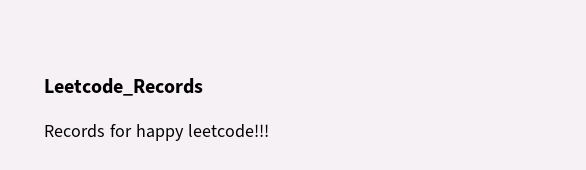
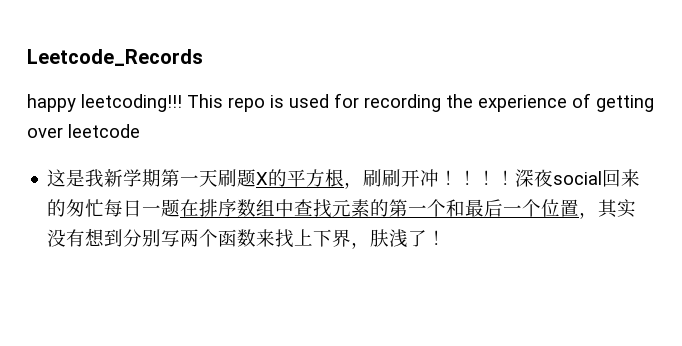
[44,124,269,141] Records for happy leetcode!!! -> [27,93,654,112] [27,124,140,138] [47,169,641,189] [47,199,637,219] [47,228,447,249] happy leetcoding!!! This repo is used for recording the experience of getting over leetcode // 这是我新学期第一天刷题X的平方根，刷刷开冲！！！！深夜social回来的匆忙每日一题在排序数组中查找元素的第一个和最后一个位置，其实没有想到分别写两个函数来找上下界，肤浅了！

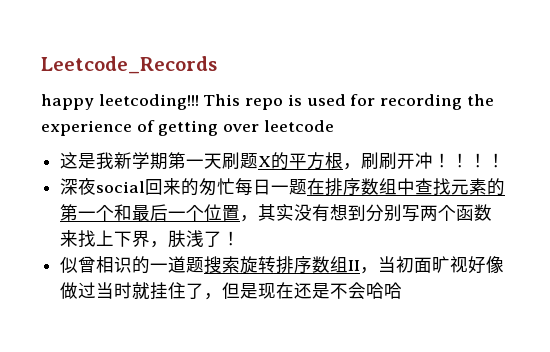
(516, 177) none -> (506, 160) //
(447, 237) none -> [60,256,505,274] [60,282,403,300] // 似曾相识的一道题搜索旋转排序数组II，当初面旷视好像做过当时就挂住了，但是现在还是不会哈哈

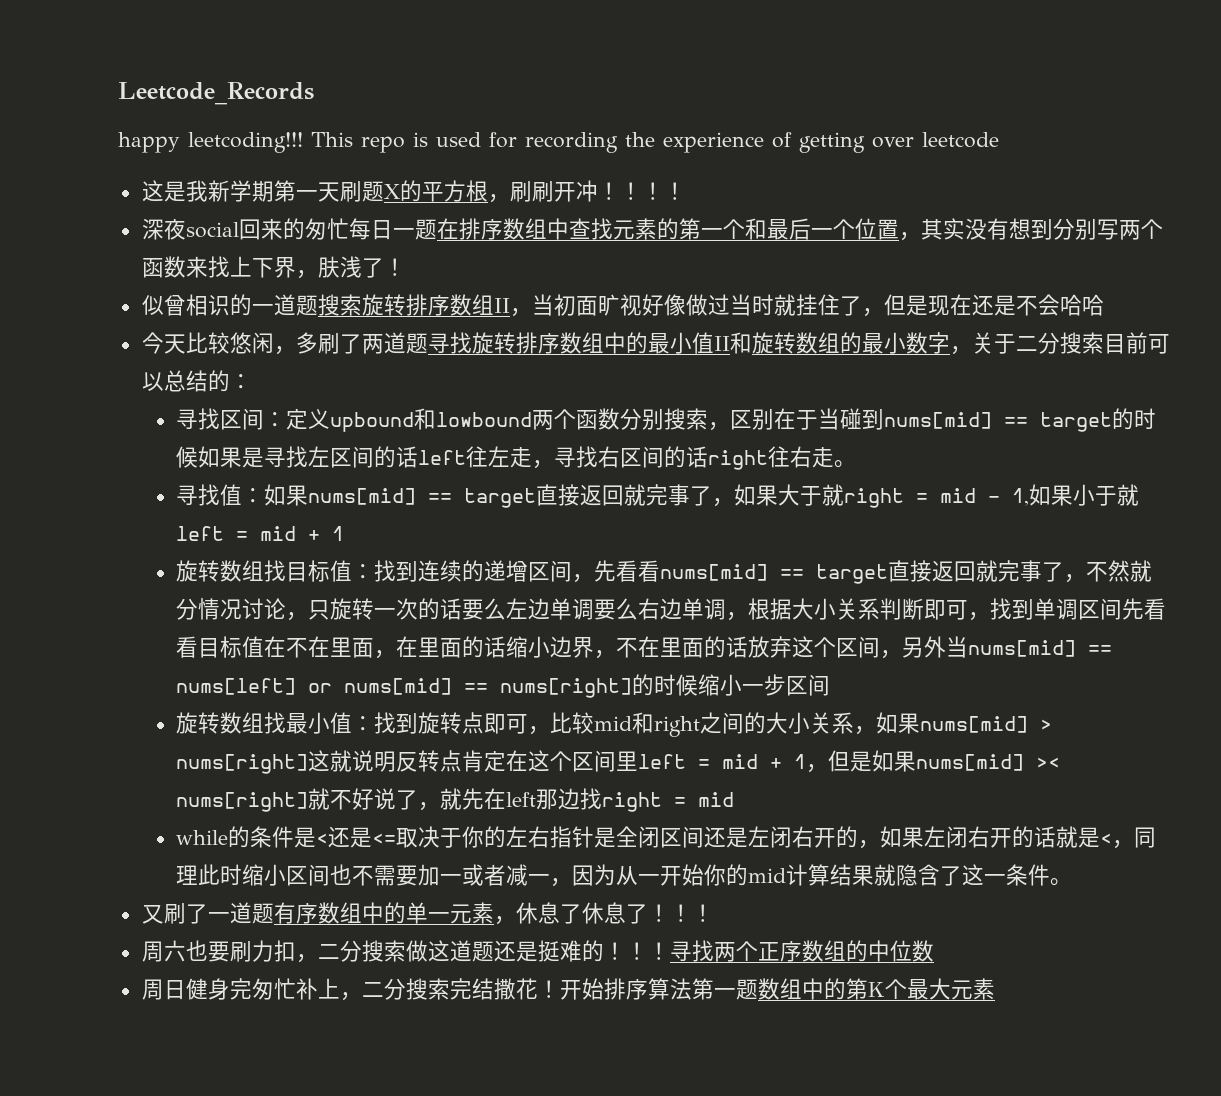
(403, 290) none -> [141,332,1170,355] [141,370,252,392] [176,408,1157,432] [176,446,857,470] [176,484,1140,508] [176,526,345,541] [176,560,1153,584] [176,598,1167,621] [176,636,1113,659] [176,674,831,698] [176,712,1053,737] [176,750,1061,774] [176,788,735,812] [176,826,1157,849] [176,864,1073,887] [141,902,714,925] [141,940,934,963] [141,978,995,1001] // 今天比较悠闲，多刷了两道题寻找旋转排序数组中的最小值II和旋转数组的最小数字，关于二分搜索目前可以总结的： // 寻找区间：定义upbound和lowbound两个函数分别搜索，区别在于当碰到nums[mid] == target的时候如果是寻找左区间的话left往左走，寻找右区间的话right往右走。 // 寻找值：如果nums[mid] == target直接返回就完事了，如果大于就right = mid - 1,如果小于就left = mid + 1 // 旋转数组找目标值：找到连续的递增区间，先看看nums[mid] == target直接返回就完事了，不然就分情况讨论，只旋转一次的话要么左边单调要么右边单调，根据大小关系判断即可，找到单调区间先看看目标值在不在里面，在里面的话缩小边界，不在里面的话放弃这个区间，另外当nums[mid] == nums[left] or nums[mid] == nums[right]的时候缩小一步区间 // 旋转数组找最小值：找到旋转点即可，比较mid和right之间的大小关系，如果nums[mid] > nums[right]这就说明反转点肯定在这个区间里left = mid + 1，但是如果nums[mid] >< nums[right]就不好说了，就先在left那边找right = mid // while的条件是<还是<=取决于你的左右指针是全闭区间还是左闭右开的，如果左闭右开的话就是<，同理此时缩小区间也不需要加一或者减一，因为从一开始你的mid计算结果就隐含了这一条件。 // 又刷了一道题有序数组中的单一元素，休息了休息了！！！ // 周六也要刷力扣，二分搜索做这道题还是挺难的！！！寻找两个正序数组的中位数 // 周日健身完匆忙补上，二分搜索完结撒花！开始排序算法第一题数组中的第K个最大元素

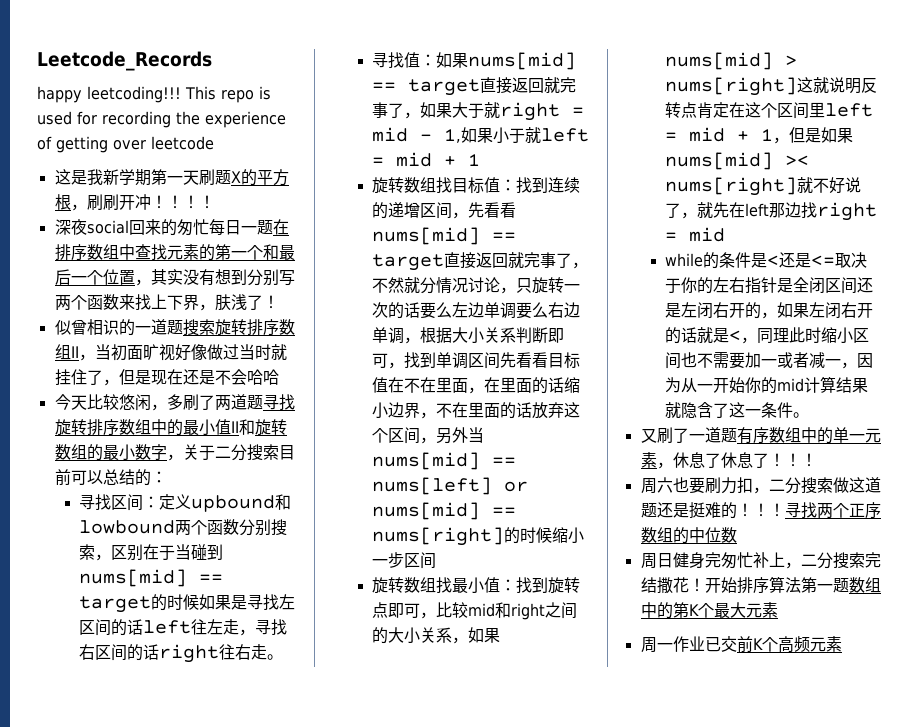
(995, 989) none -> [640,636,842,653] // 周一作业已交前K个高频元素

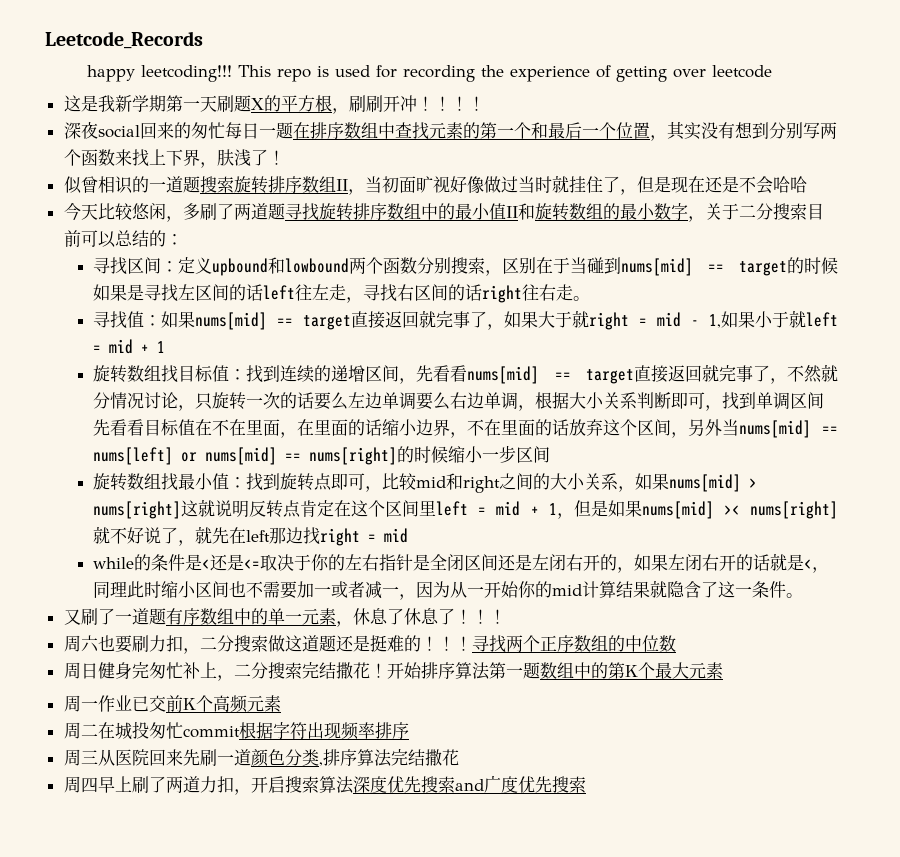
(842, 644) none -> [63,721,409,740] [63,749,459,767] [63,775,586,795] // 周二在城投匆忙commit根据字符出现频率排序 // 周三从医院回来先刷一道颜色分类,排序算法完结撒花 // 周四早上刷了两道力扣，开启搜索算法深度优先搜索and广度优先搜索

